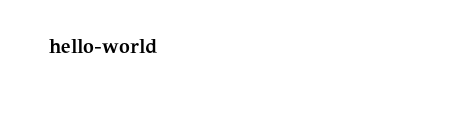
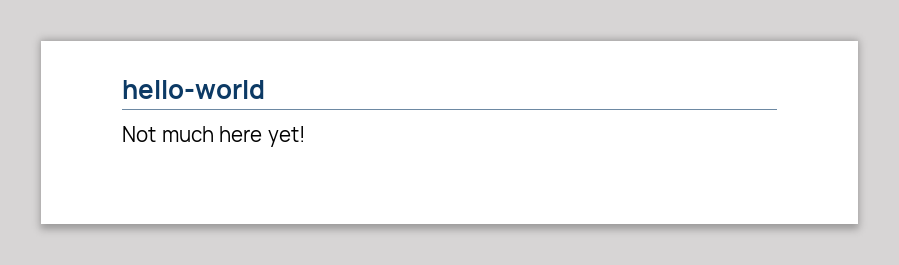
(157, 46) none -> [122,126,305,147] // Not much here yet!

